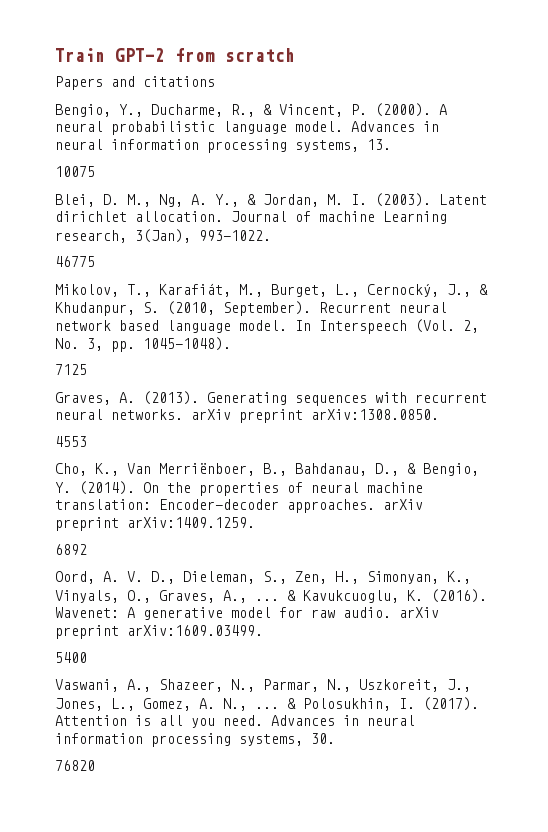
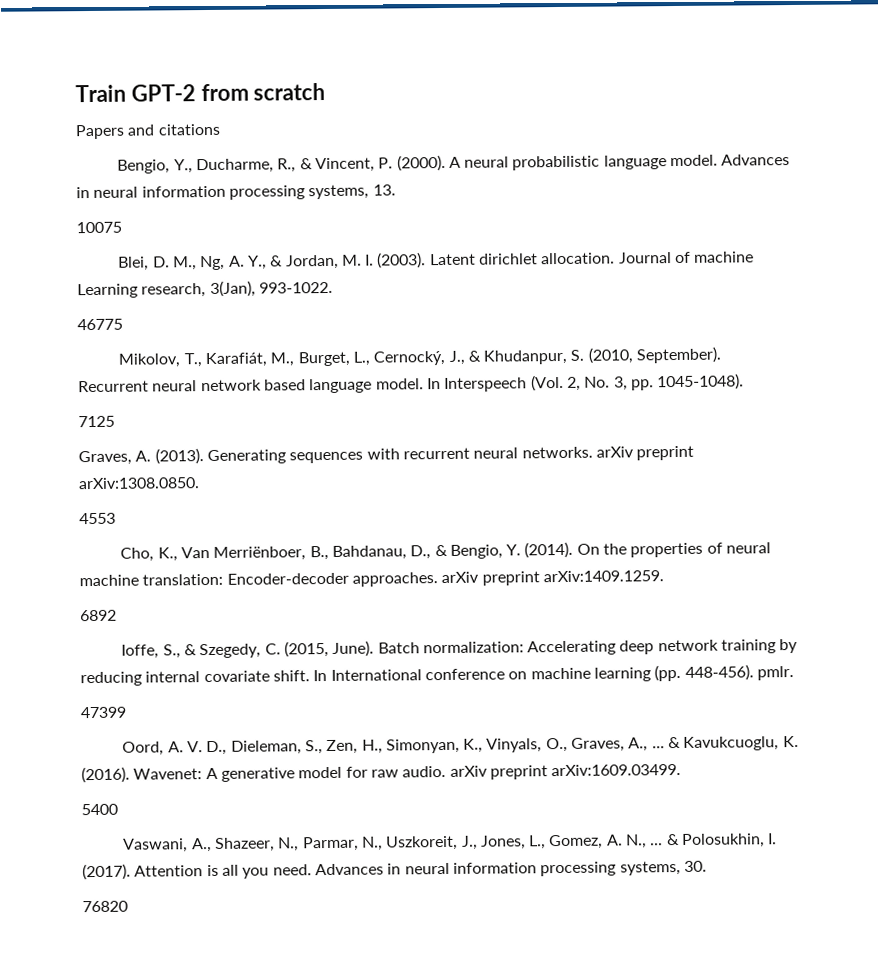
(87, 549) none -> [121,638,799,659] [80,664,794,687] [80,706,126,719] // Ioffe, S., & Szegedy, C. (2015, June). Batch normalization: Accelerating deep network training by reducing internal covariate shift. In International conference on machine learning (pp. 448-456). pmlr. // 47399

